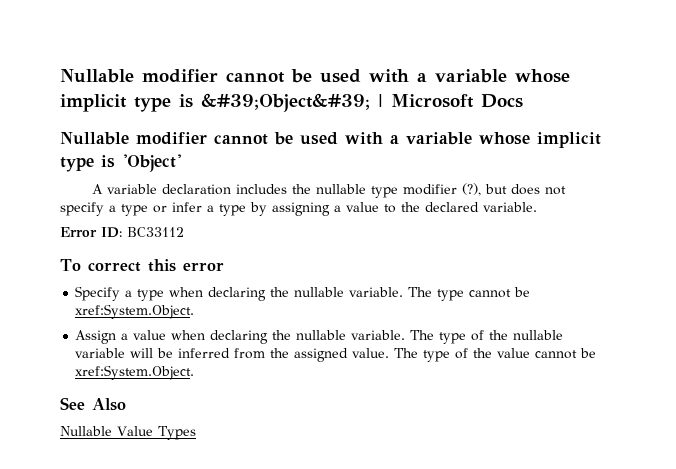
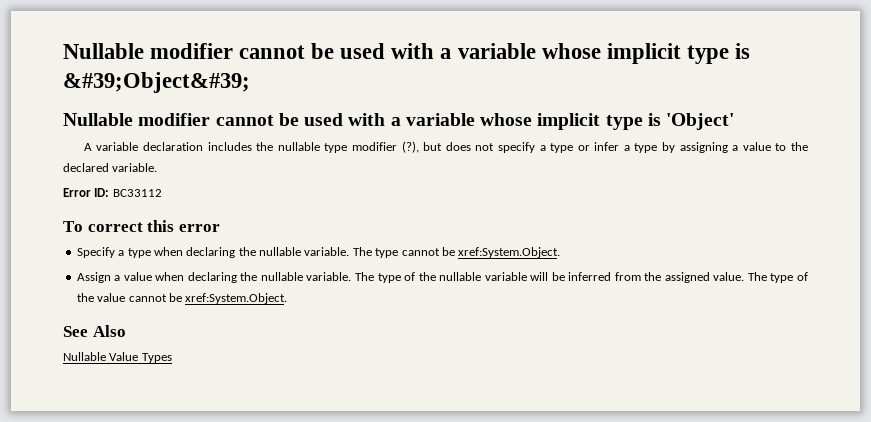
[378,94,523,108] | Microsoft Docs -> (250, 82) none

